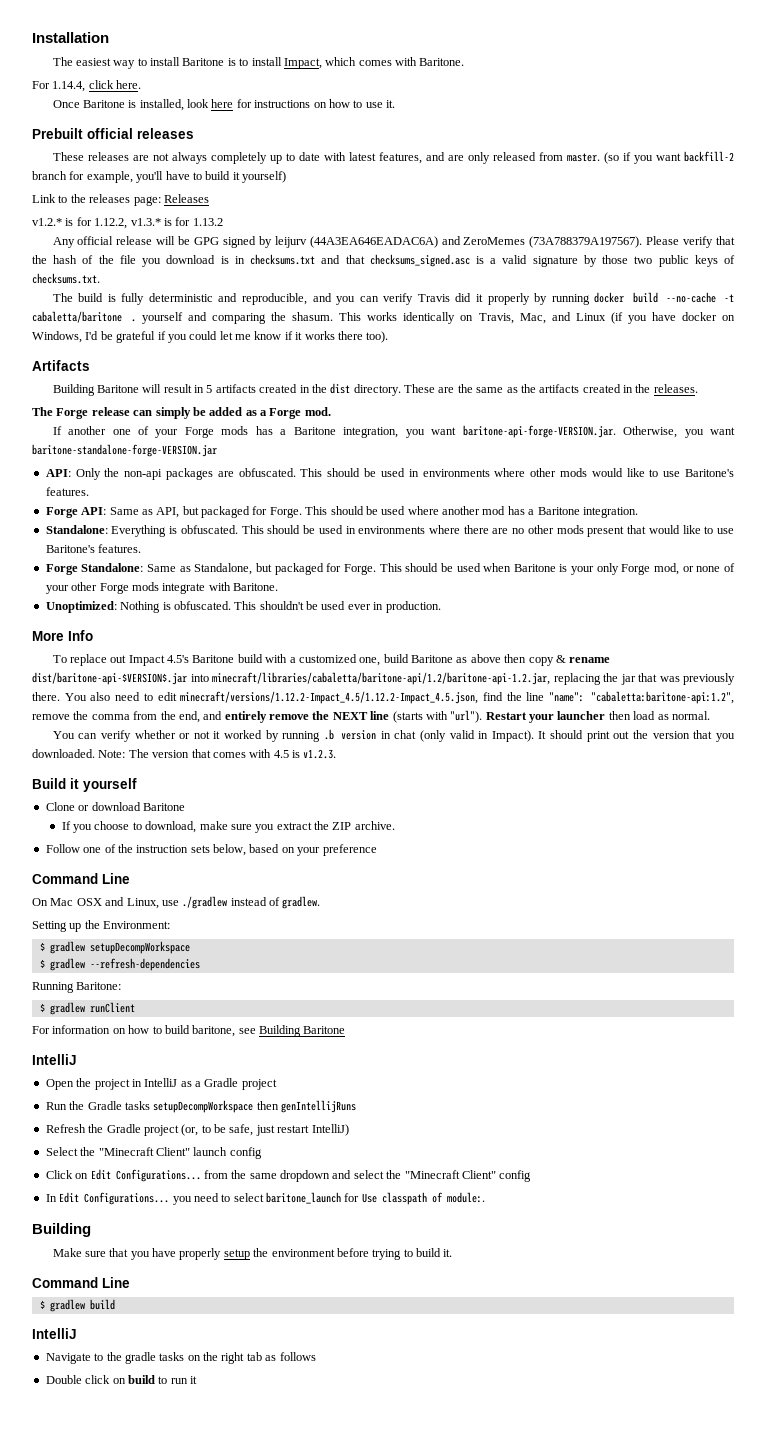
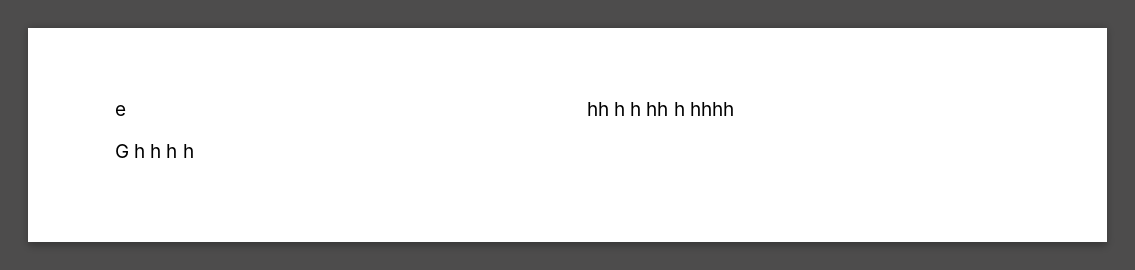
[32,32,109,43] [52,57,465,69] [32,80,142,92] [52,99,396,111] [32,128,194,139] [52,151,734,164] [32,171,286,183] [32,194,209,206] [32,217,223,229] [52,236,735,248] [32,254,736,267] [32,273,100,284] [52,292,734,305] [32,311,735,324] [32,331,389,343] [32,360,90,371] [52,383,698,396] [32,407,331,419] [52,425,736,438] [32,444,217,457] [45,468,734,480] [45,487,89,496] [45,506,638,518] [45,525,735,537] [45,544,142,553] [45,563,735,575] [45,582,278,594] [45,601,441,613] [32,630,93,641] [52,654,611,666] [32,672,735,685] [32,691,734,704] [32,710,710,723] [52,729,736,742] [32,749,337,759] [32,778,137,792] [45,802,185,811] [61,821,395,833] [45,844,377,856] [32,873,130,884] [32,896,321,909] [32,920,171,932] [39,941,190,954] [39,958,200,971] [32,982,122,993] [39,1002,135,1015] [32,1025,346,1037] [32,1054,77,1065] [45,1078,277,1090] [45,1100,356,1113] [45,1124,349,1136] [45,1147,262,1159] [45,1169,532,1182] [45,1192,485,1205] [32,1223,91,1237] [52,1248,453,1260] [32,1277,130,1288] [39,1299,115,1312] [32,1328,77,1339] [45,1352,316,1364] [45,1375,197,1384] Installation // The easiest way to install Baritone is to install Impact, which comes with Baritone. // For 1.14.4, click here. // Once Baritone is installed, look here for instructions on how to use it. // Prebuilt official releases // These releases are not always completely up to date with latest features, and are only released from master. (so if you want backfill-2 branch for example, you'll have to build it yourself) // Link to the releases page: Releases // v1.2.* is for 1.12.2, v1.3.* is for 1.13.2 // Any official release will be GPG signed by leijurv (44A3EA646EADAC6A) and ZeroMemes (73A788379A197567). Please verify that the hash of the file you download is in checksums.txt and that checksums_signed.asc is a valid signature by those two public keys of checksums.txt. // The build is fully deterministic and reproducible, and you can verify Travis did it properly by running docker build --no-cache -t cabaletta/baritone . yourself and comparing the shasum. This works identically on Travis, Mac, and Linux (if you have docker on Windows, I'd be grateful if you could let me know if it works there too). // Artifacts // Building Baritone will result in 5 artifacts created in the dist directory. These are the same as the artifacts created in the releases. // The Forge release can simply be added as a Forge mod. // If another one of your Forge mods has a Baritone integration, you want baritone-api-forge-VERSION.jar. Otherwise, you want baritone-standalone-forge-VERSION.jar // API: Only the non-api packages are obfuscated. This should be used in environments where other mods would like to use Baritone's features. // Forge API: Same as API, but packaged for Forge. This should be used where another mod has a Baritone integration. // Standalone: Everything is obfuscated. This should be used in environments where there are no other mods present that would like to use Baritone's features. // Forge Standalone: Same as Standalone, but packaged for Forge. This should be used when Baritone is your only Forge mod, or none of your other Forge mods integrate with Baritone. // Unoptimized: Nothing is obfuscated. This shouldn't be used ever in production. // More Info // To replace out Impact 4.5's Baritone build with a customized one, build Baritone as above then copy & rename dist/baritone-api-$VERSION$.jar into minecraft/libraries/cabaletta/baritone-api/1.2/baritone-api-1.2.jar, replacing the jar that was previously there. You also need to edit minecraft/versions/1.12.2-Impact_4.5/1.12.2-Impact_4.5.json, find the line "name": "cabaletta:baritone-api:1.2", remove the comma from the end, and entirely remove the NEXT line (starts with "url"). Restart your launcher then load as normal. // You can verify whether or not it worked by running .b version in chat (only valid in Impact). It should print out the version that you downloaded. Note: The version that comes with 4.5 is v1.2.3. // Build it yourself // Clone or download Baritone // If you choose to download, make sure you extract the ZIP archive. // Follow one of the instruction sets below, based on your preference // Command Line // On Mac OSX and Linux, use ./gradlew instead of gradlew. // Setting up the Environment: // $ gradlew setupDecompWorkspace // $ gradlew --refresh-dependencies // Running Baritone: // $ gradlew runClient // For information on how to build baritone, see Building Baritone // IntelliJ // Open the project in IntelliJ as a Gradle project // Run the Gradle tasks setupDecompWorkspace then genIntellijRuns // Refresh the Gradle project (or, to be safe, just restart IntelliJ) // Select the "Minecraft Client" launch config // Click on Edit Configurations... from the same dropdown and select the "Minecraft Client" config // In Edit Configurations... you need to select baritone_launch for Use classpath of module:. // Building // Make sure that you have properly setup the environment before trying to build it. // Command Line // $ gradlew build // IntelliJ // Navigate to the gradle tasks on the right tab as follows // Double click on build to run it -> [115,105,126,116] [115,144,194,158] [587,102,734,116] e // G h h h h // hh h h hh h hhhh

